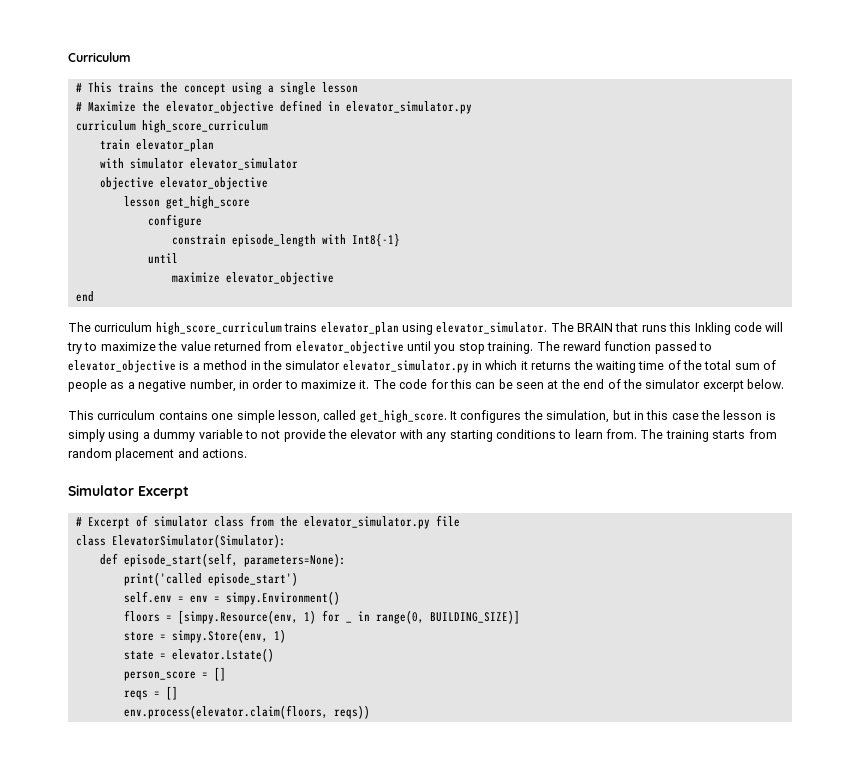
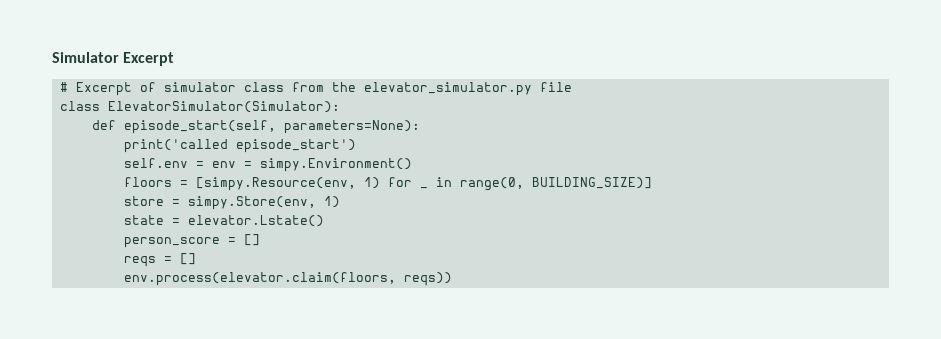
[68,52,131,62] [75,82,358,95] [75,100,472,114] [75,120,268,133] [99,139,214,152] [99,158,298,170] [99,177,268,190] [123,196,250,209] [147,214,202,228] [171,233,400,247] [147,253,178,264] [171,272,334,285] [75,291,94,302] [68,322,784,335] [67,341,712,354] [68,360,777,373] [68,379,784,392] [68,410,776,423] [68,429,777,442] [68,448,248,461] Curriculum // # This trains the concept using a single lesson // # Maximize the elevator_objective defined in elevator_simulator.py // curriculum high_score_curriculum // train elevator_plan // with simulator elevator_simulator // objective elevator_objective // lesson get_high_score // configure // constrain episode_length with Int8{-1} // until // maximize elevator_objective // end // The curriculum high_score_curriculum trains elevator_plan using elevator_simulator. The BRAIN that runs this Inkling code will try to maximize the value returned from elevator_objective until you stop training. The reward function passed to elevator_objective is a method in the simulator elevator_simulator.py in which it returns the waiting time of the total sum of people as a negative number, in order to maximize it. The code for this can be seen at the end of the simulator excerpt below. // This curriculum contains one simple lesson, called get_high_score. It configures the simulation, but in this case the lesson is simply using a dummy variable to not provide the elevator with any starting conditions to learn from. The training starts from random placement and actions. // -> (52, 57) none

